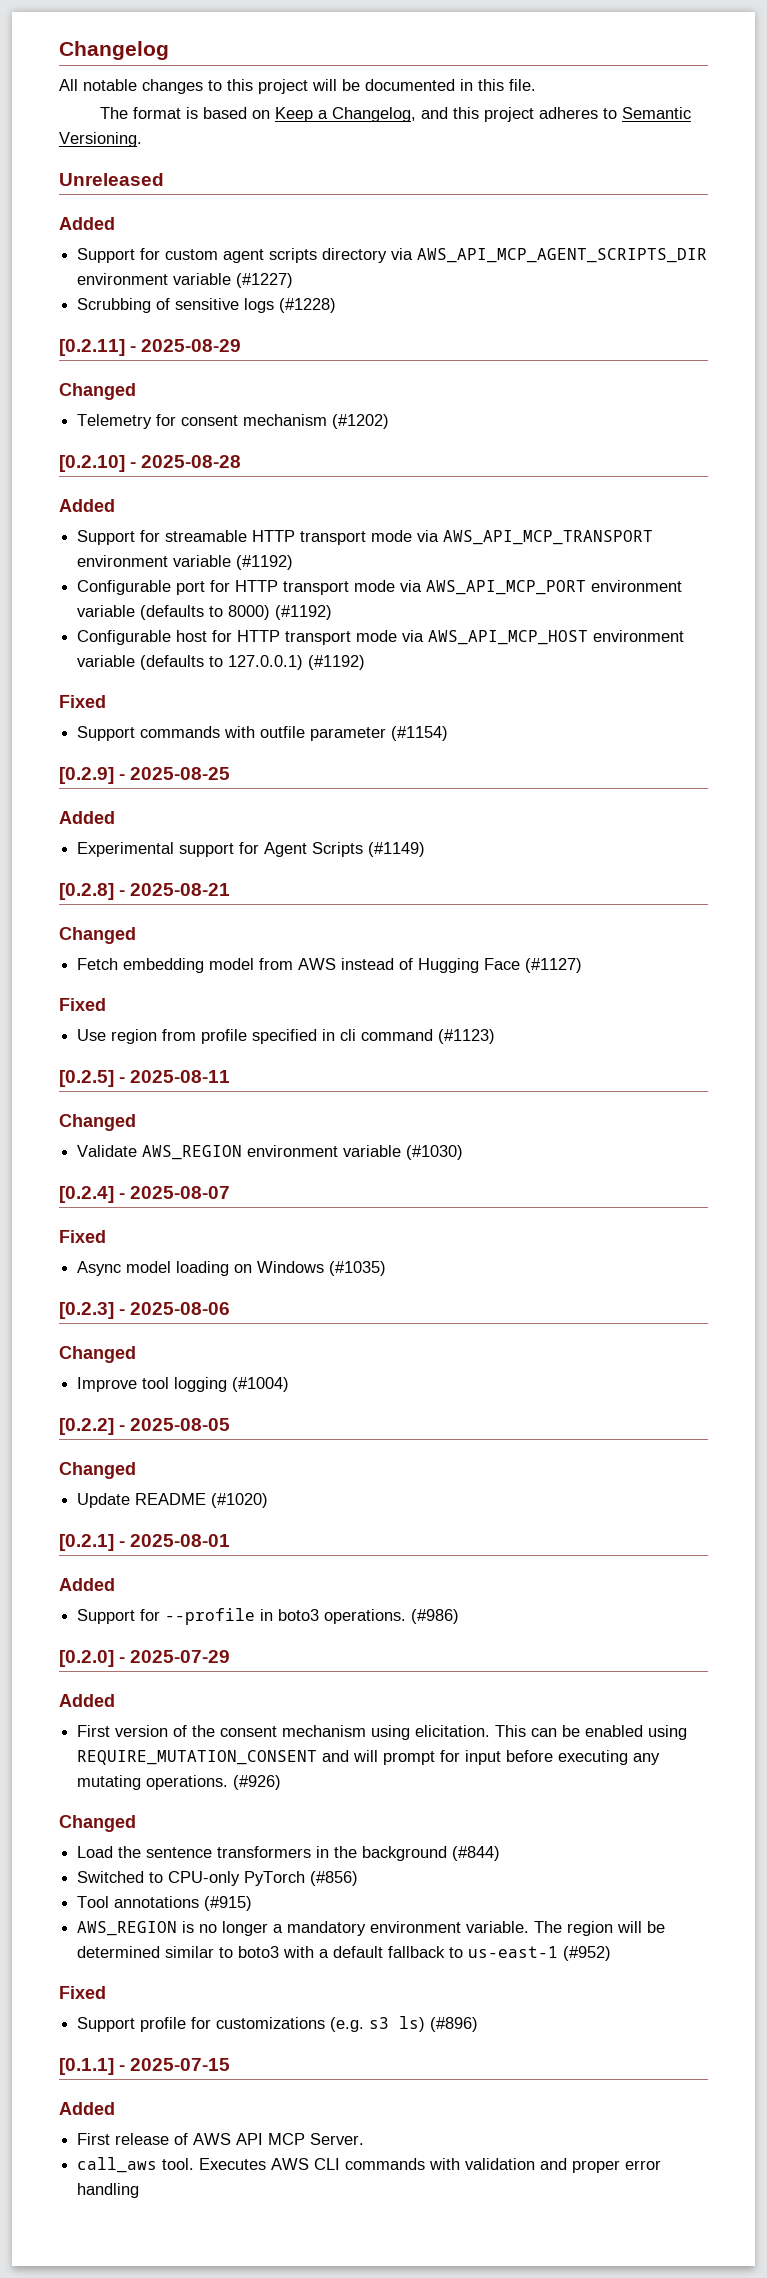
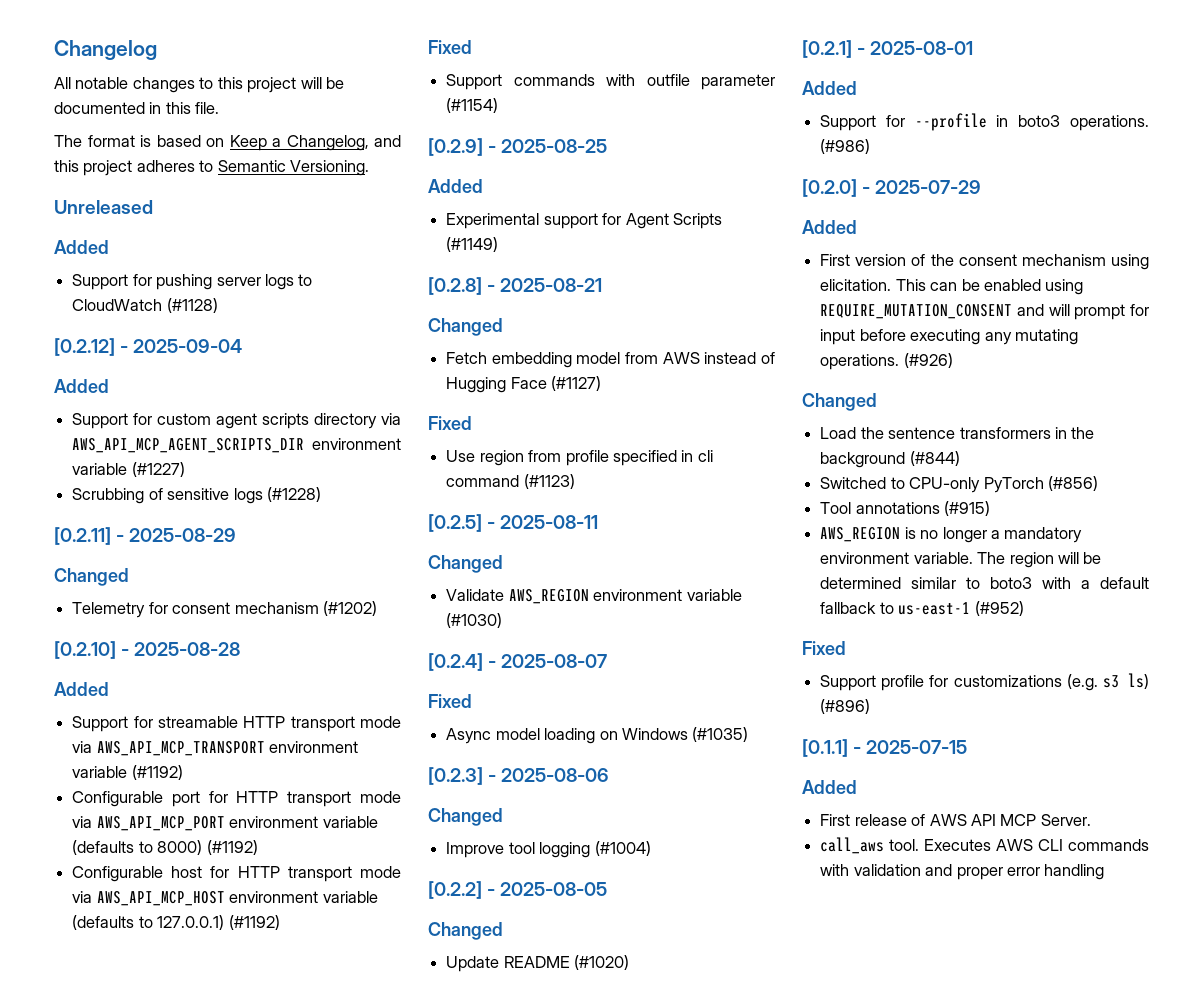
(115, 223) none -> [72,274,313,290] [72,298,218,313] [54,338,243,356] [54,379,109,393] // Support for pushing server logs to CloudWatch (#1128) // [0.2.12] - 2025-09-04 // Added

